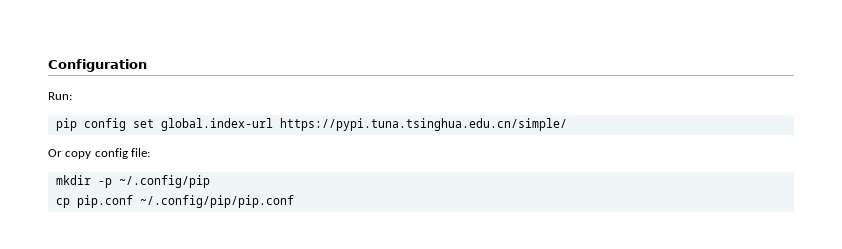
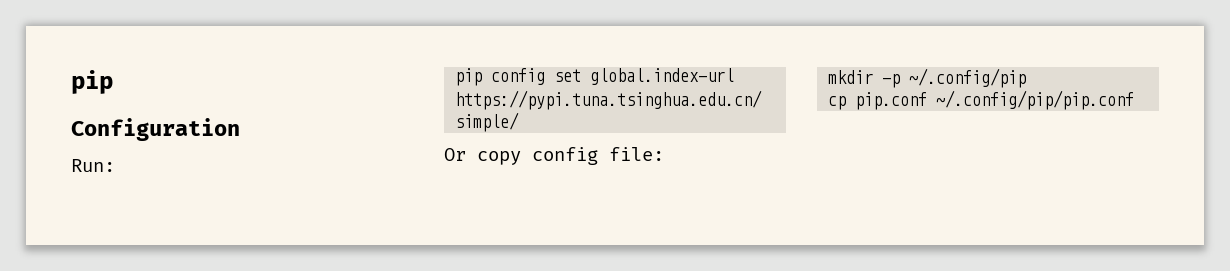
(48, 65) none -> [71,70,113,94] pip //

